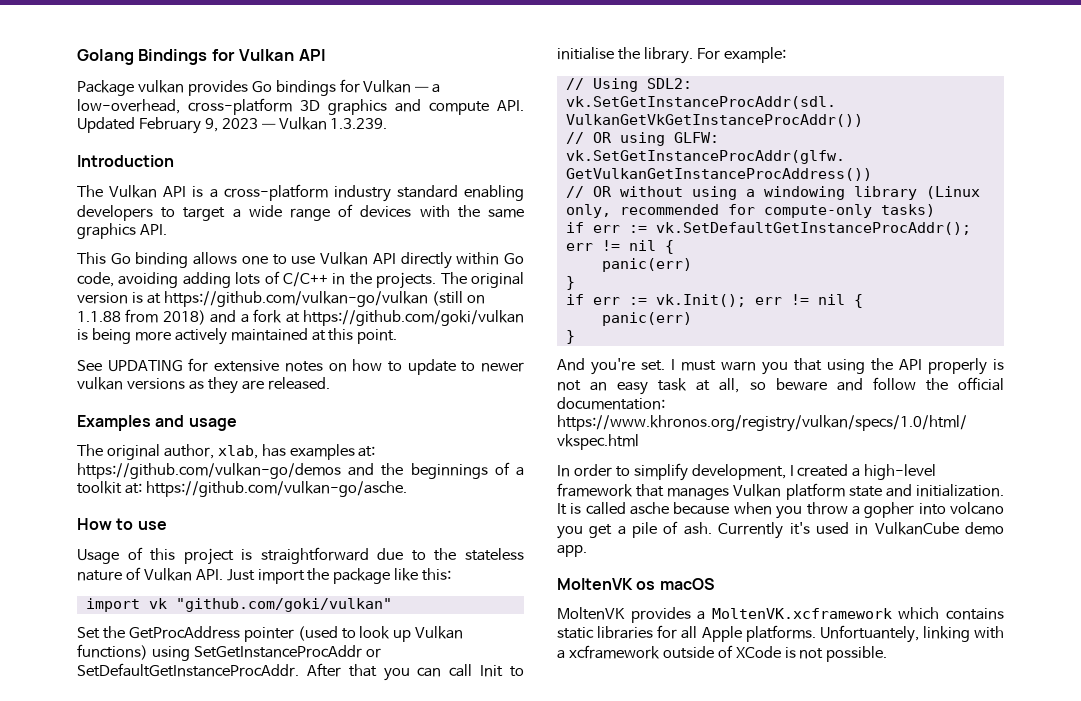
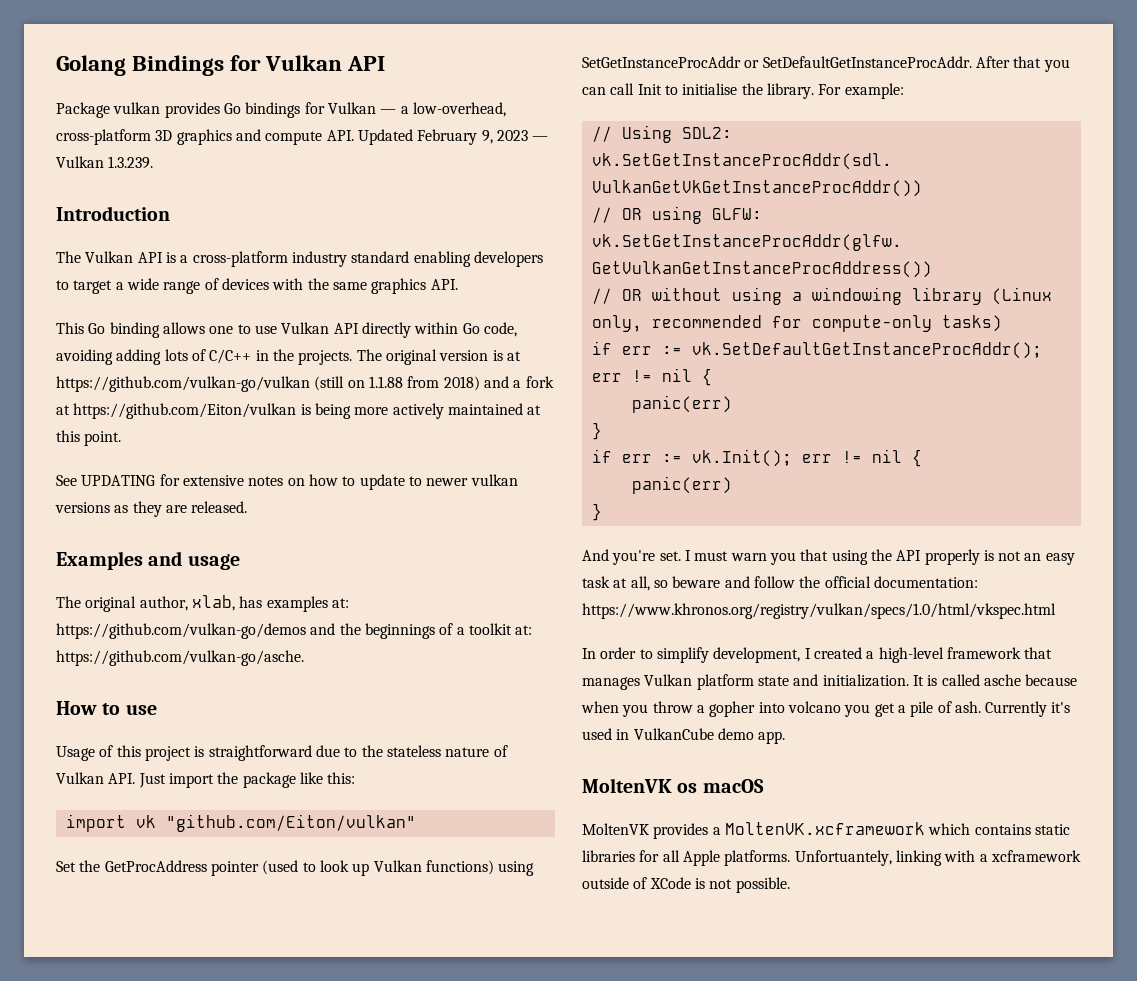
[303,310,525,326] https://github.com/goki/vulkan -> [73,403,297,419] https://github.com/Eiton/vulkan
[175,598,392,612] "github.com/goki/vulkan" -> [165,814,416,832] "github.com/Eiton/vulkan"

